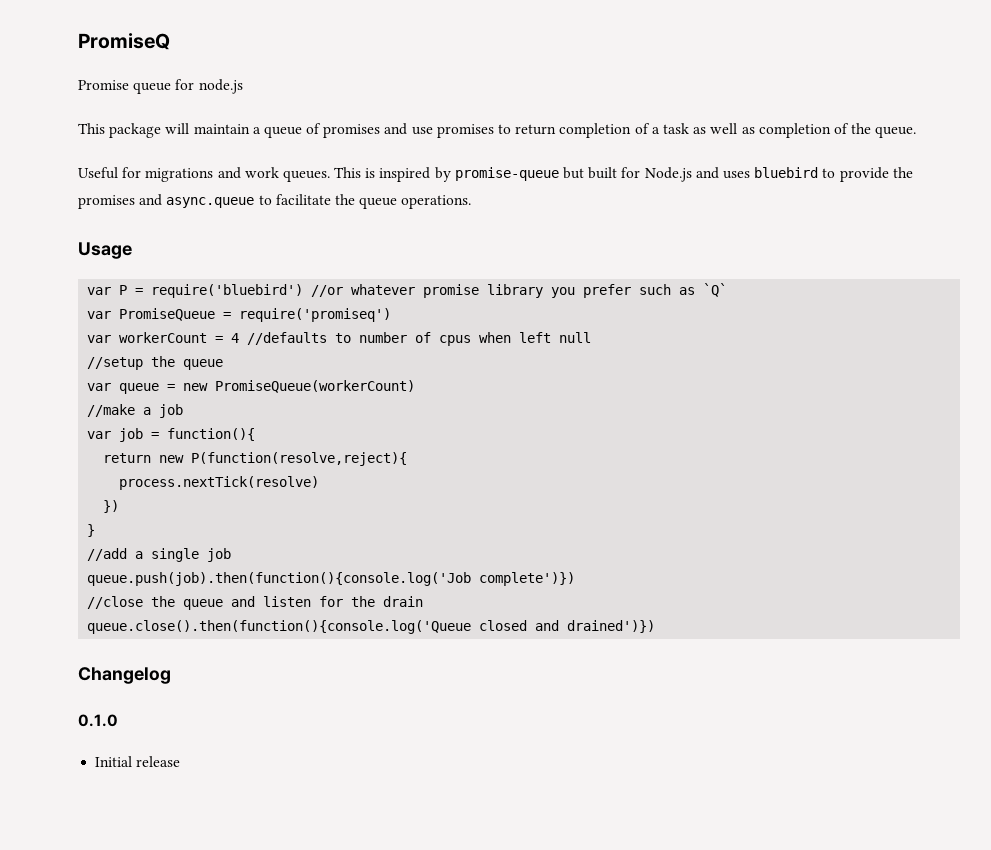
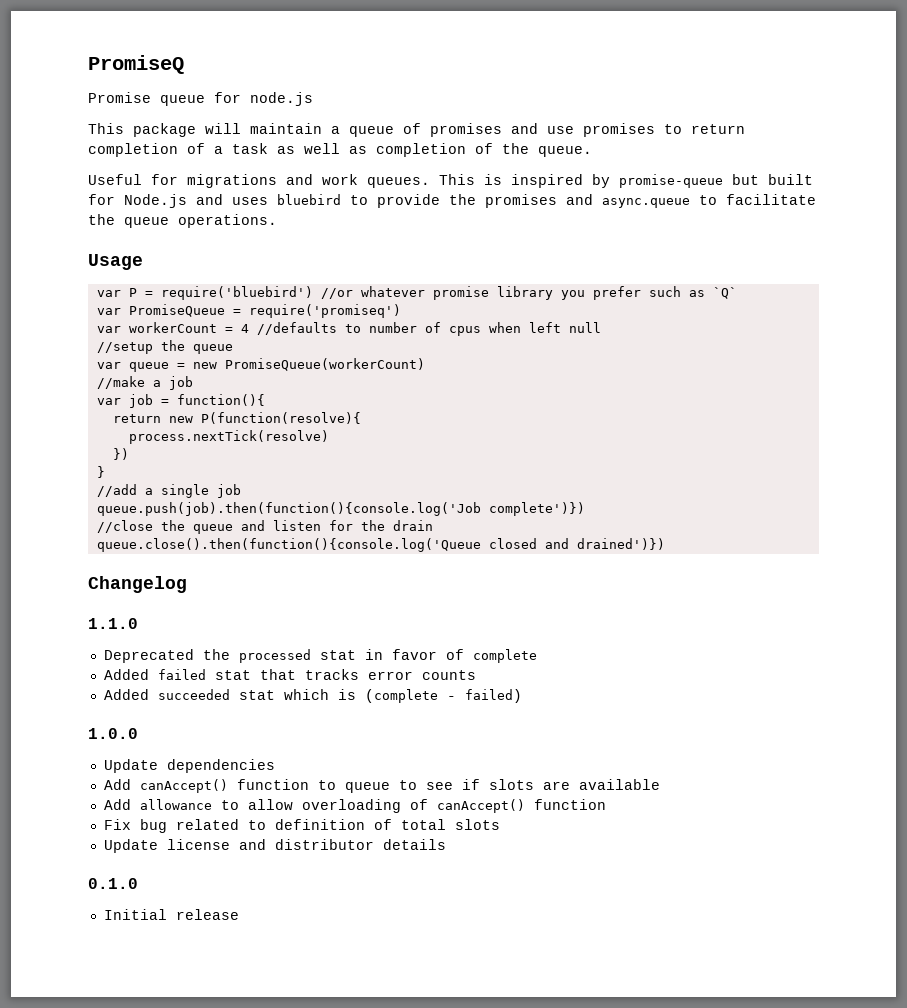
[191,452,408,466] P(function(resolve,reject){ -> [200,412,361,424] P(function(resolve){
(171, 675) none -> [88,618,138,629] [103,649,537,663] [103,669,476,680] [103,689,522,703] [88,728,138,739] [103,759,275,773] [103,779,660,793] [103,799,606,813] [103,819,500,833] [103,839,446,853] // 1.1.0 // Deprecated the processed stat in favor of complete // Added failed stat that tracks error counts // Added succeeded stat which is (complete - failed) // 1.0.0 // Update dependencies // Add canAccept() function to queue to see if slots are available // Add allowance to allow overloading of canAccept() function // Fix bug related to definition of total slots // Update license and distributor details

